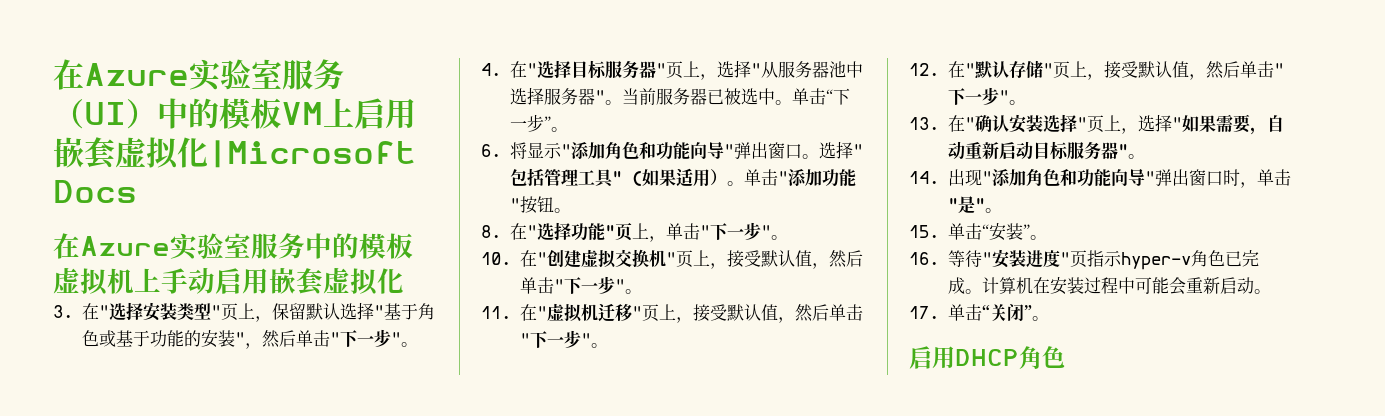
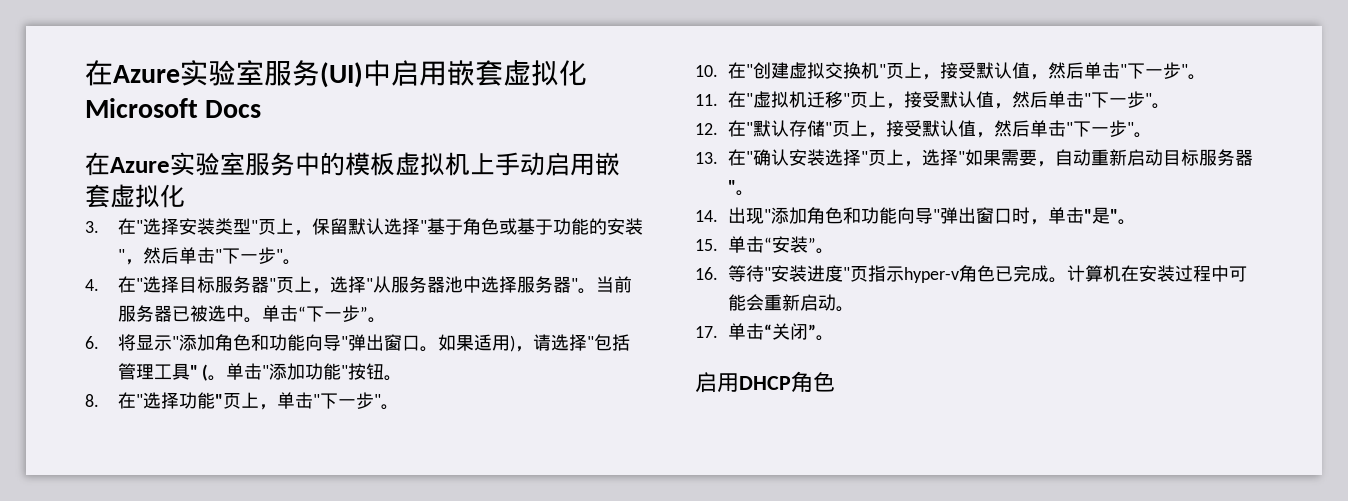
[53,59,344,92] [53,98,416,129] [53,137,416,170] 在Azure实验室服务（UI）中的模板VM上启用嵌套虚拟化|Microsoft -> [85,60,587,88] [85,98,198,118] 在Azure实验室服务(UI)中启用嵌套虚拟化Microsoft
(819, 156) none -> [437,334,551,352] 如果适用)，请
[641,168,727,187] 如果适用） -> (209, 372) none

